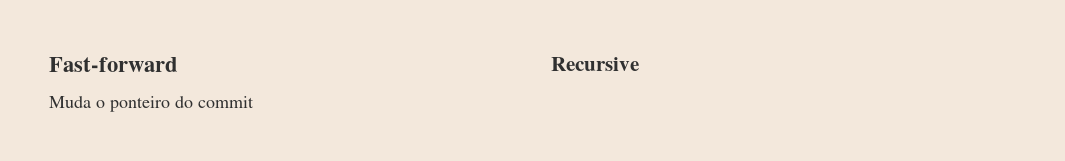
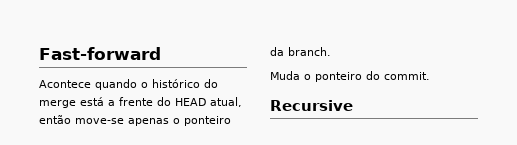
(178, 64) none -> [39,79,218,90] [39,97,242,108] [39,115,231,126] [270,47,331,56] // Acontece quando o histórico do merge está a frente do HEAD atual, então move-se apenas o ponteiro da branch.
[198,96,254,108] commit -> [384,72,430,80] commit.

